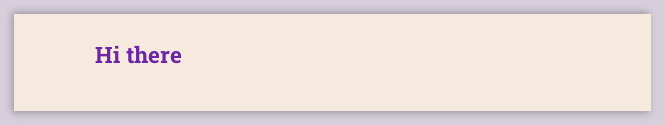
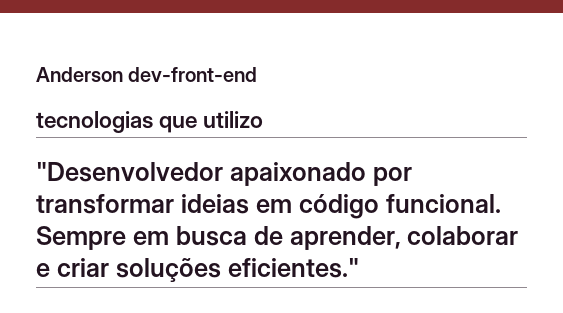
[95,45,183,64] Hi there -> [36,67,258,82] [36,111,264,133] [36,162,412,186] [36,194,501,219] [36,226,519,250] [36,258,359,282] Anderson dev-front-end // tecnologias que utilizo // "Desenvolvedor apaixonado por transformar ideias em código funcional. Sempre em busca de aprender, colaborar e criar soluções eficientes."

